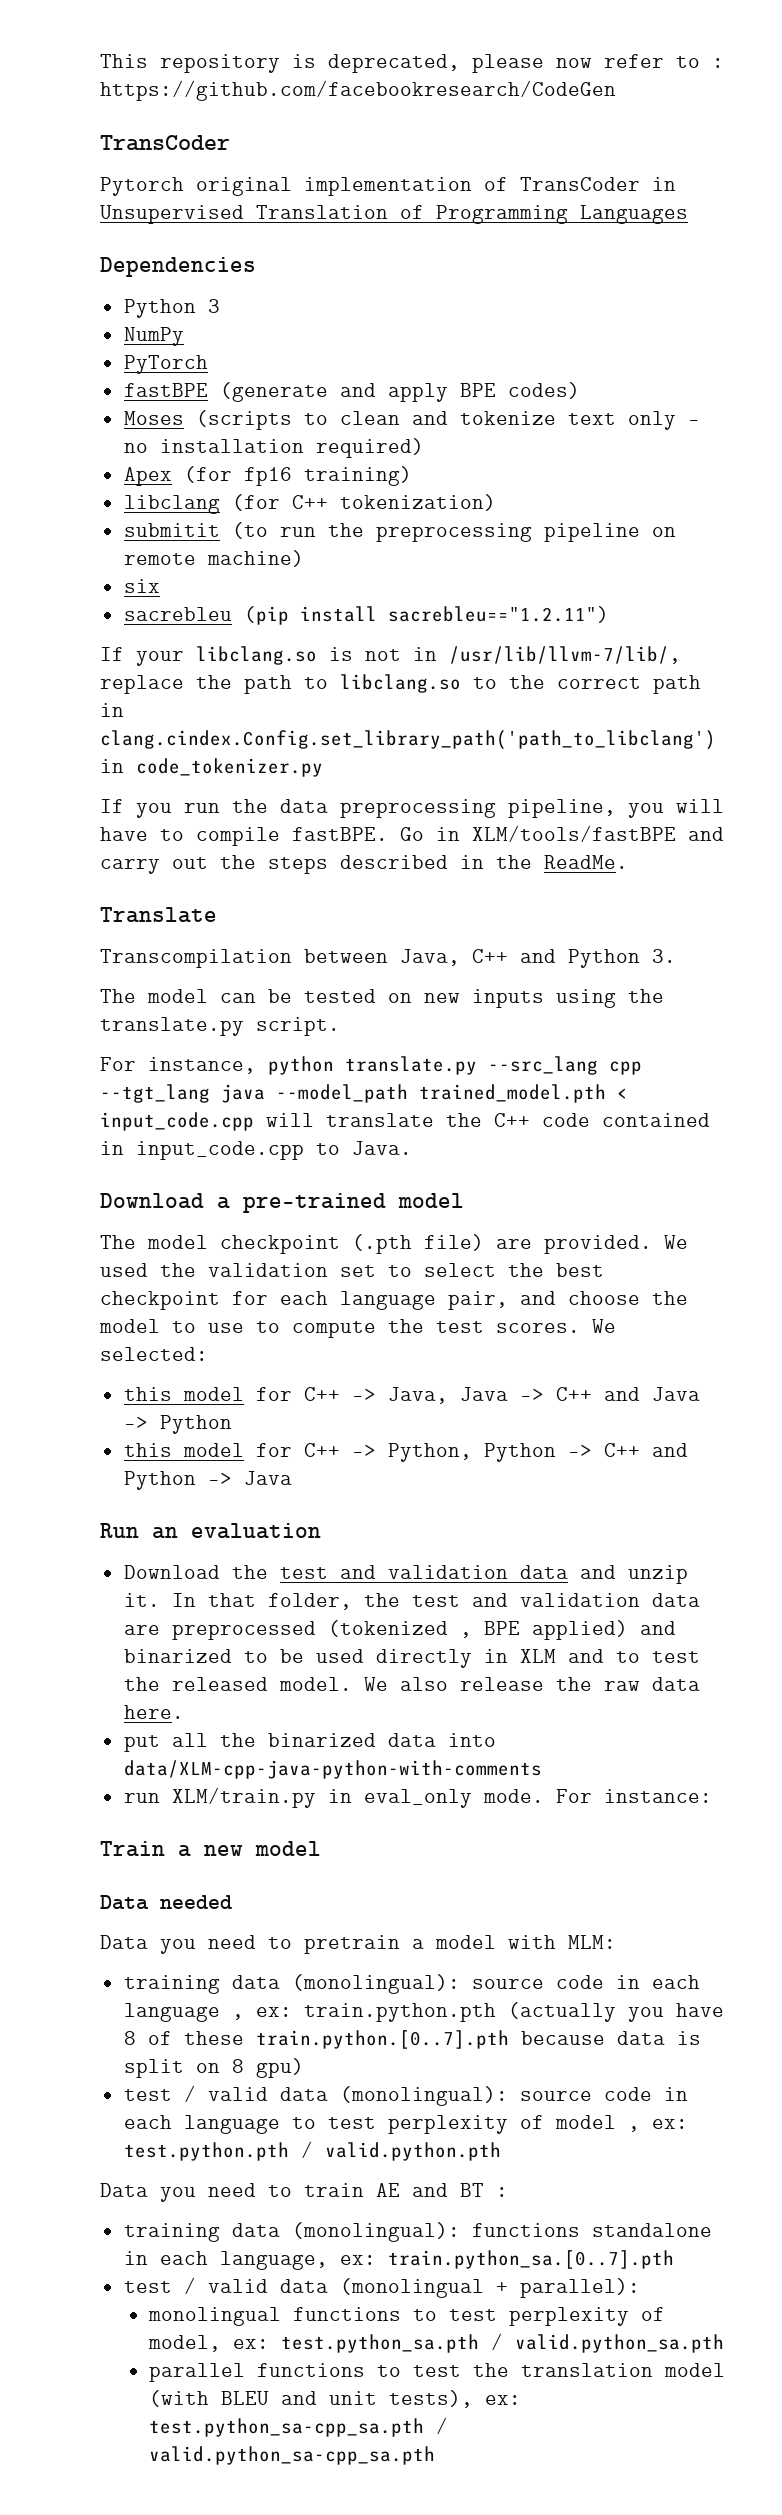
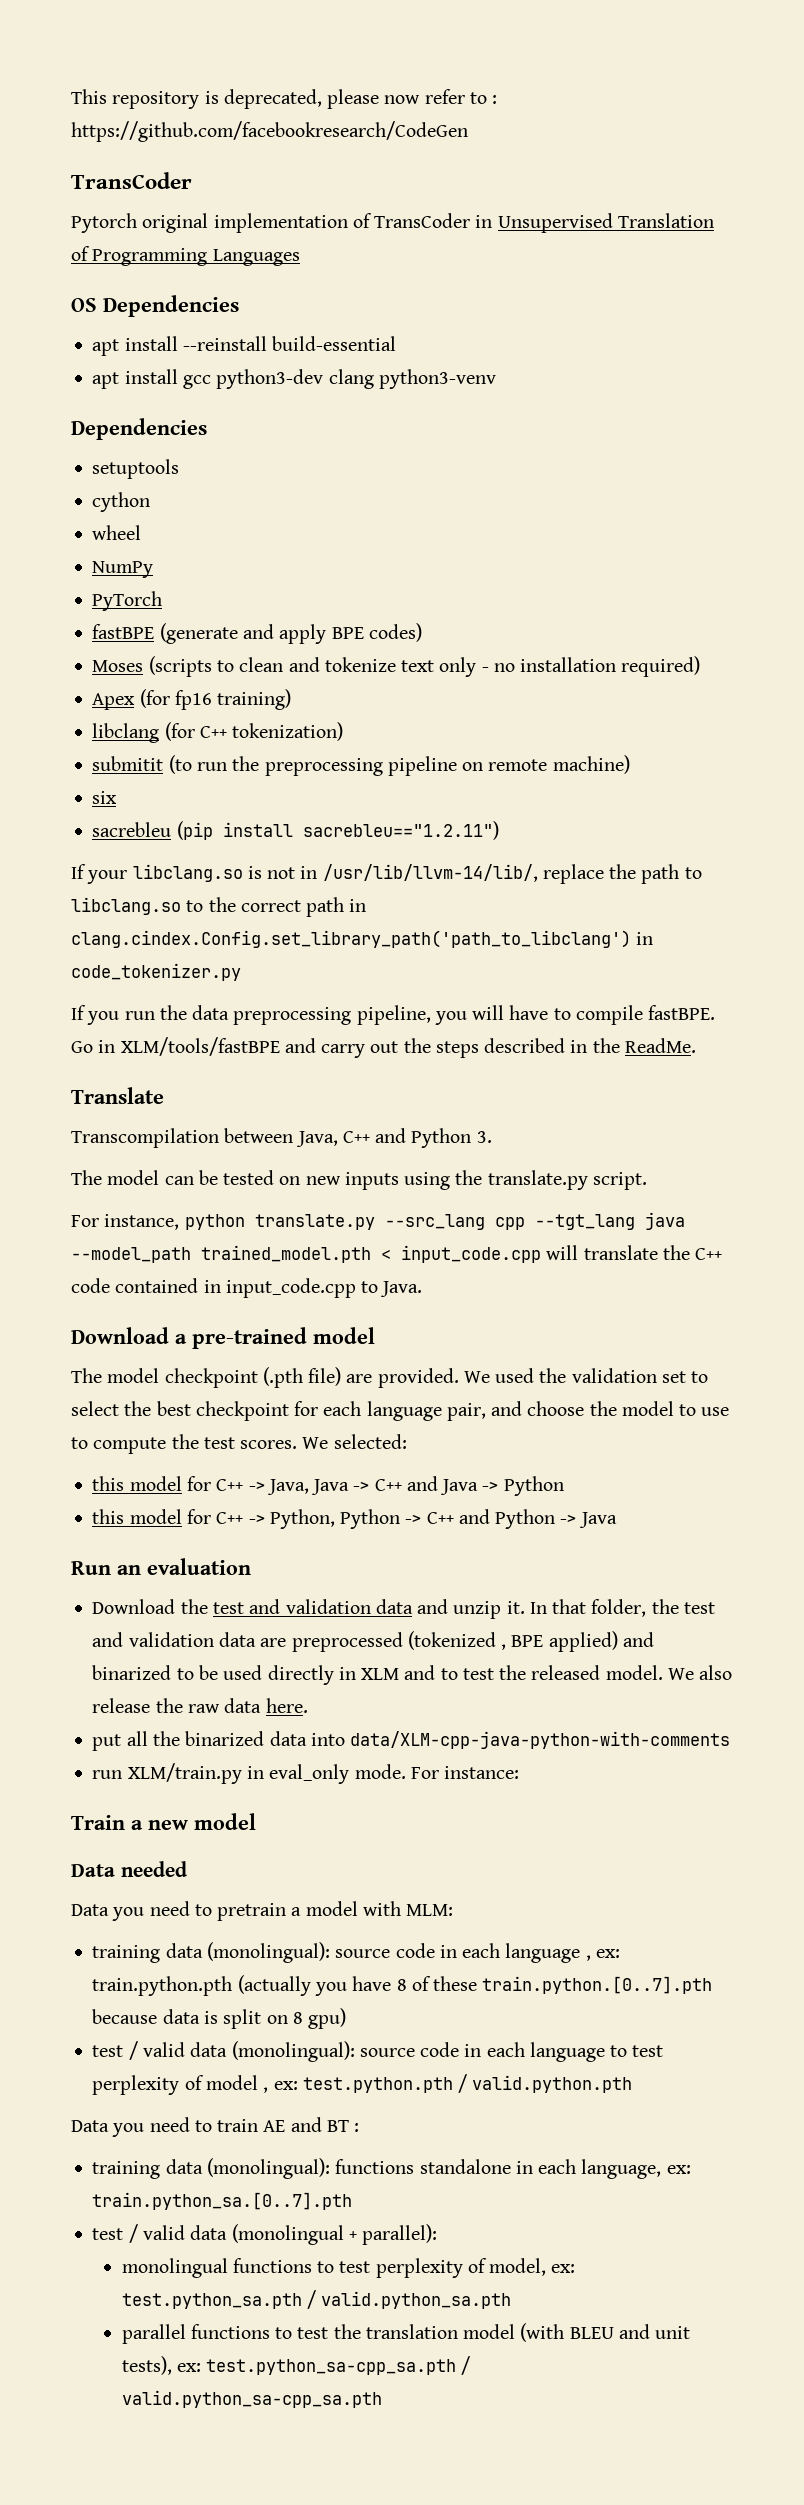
[100,257,256,277] [123,299,220,318] Dependencies // Python 3 -> [71,295,239,317] [92,336,397,356] [92,369,496,389] [71,418,207,440] [92,459,180,479] [92,492,151,512] [92,525,142,540] OS Dependencies // apt install --reinstall build-essential // apt install gcc python3-dev clang python3-venv // Dependencies // setuptools // cython // wheel
[449,646,681,664] /usr/lib/llvm-7/lib/, -> [322,864,538,882] /usr/lib/llvm-14/lib/,

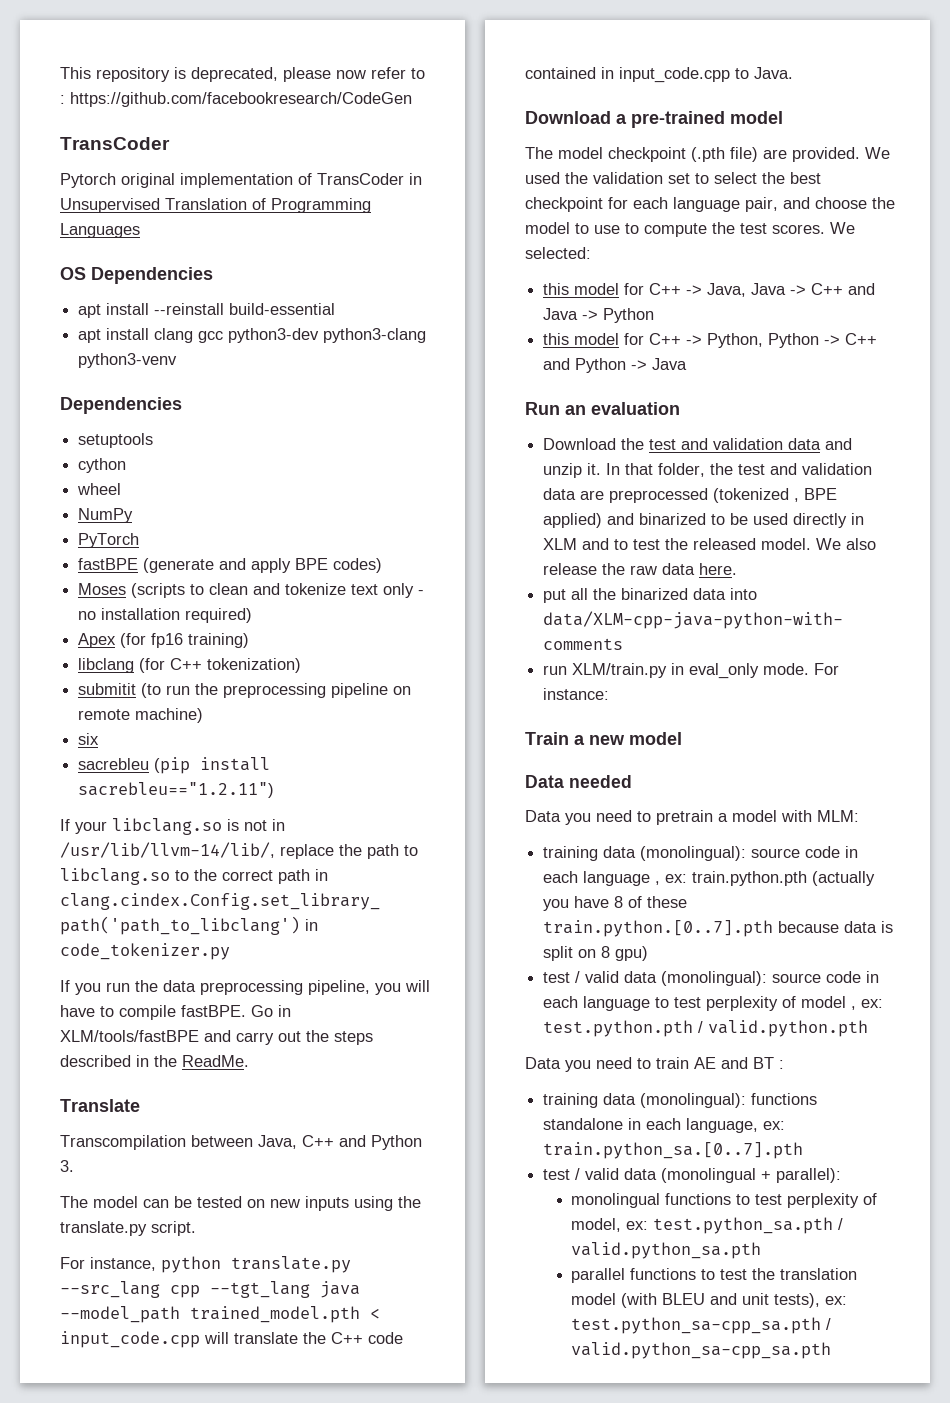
(178, 376) none -> [154,328,194,343] clang
[328,369,374,389] clang -> [323,328,427,343] python3-clang

